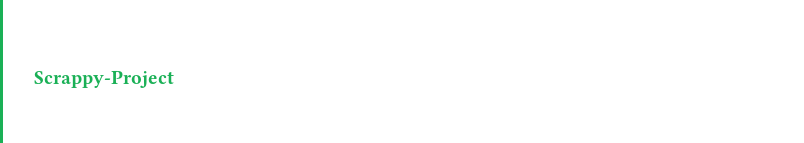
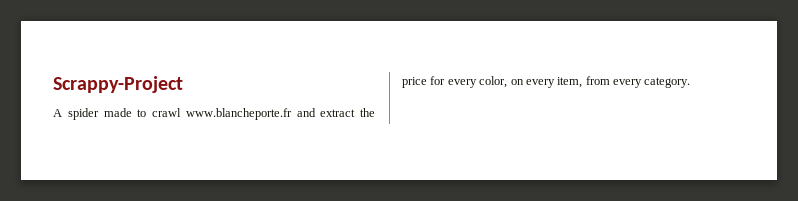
(174, 79) none -> [53,108,375,120] [402,76,691,88] // A spider made to crawl www.blancheporte.fr and extract the price for every color, on every item, from every category.

